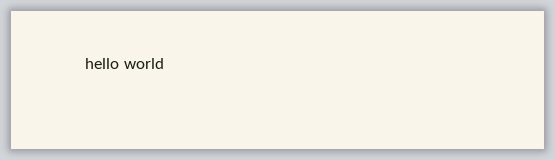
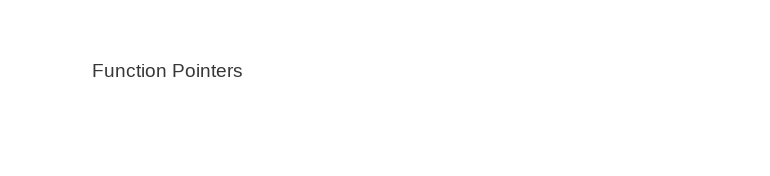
[85,58,164,69] hello world -> [92,64,244,77] Function Pointers

